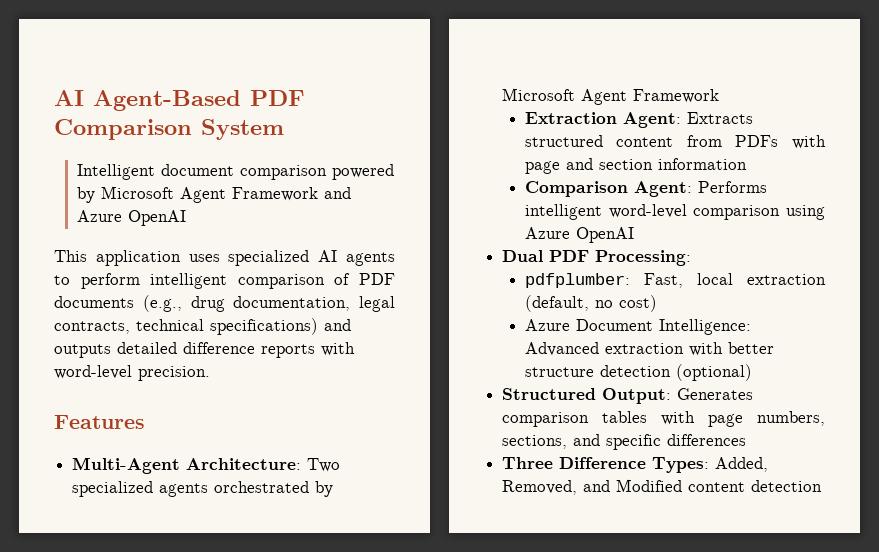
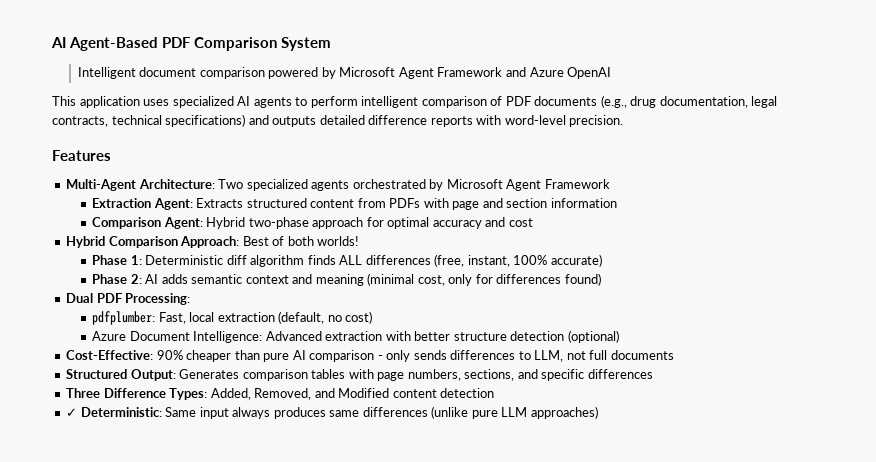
[697,181,767,193] [524,204,825,220] [524,227,634,243] Performs intelligent word-level comparison using Azure OpenAI -> [206,217,533,229] [66,236,360,248] [92,254,602,267] [92,273,601,286] Hybrid two-phase approach for optimal accuracy and cost // Hybrid Comparison Approach: Best of both worlds! // Phase 1: Deterministic diff algorithm finds ALL differences (free, instant, 100% accurate) // Phase 2: AI adds semantic context and meaning (minimal cost, only for differences found)
(752, 372) none -> [66,350,674,362] // Cost-Effective: 90% cheaper than pure AI comparison - only sends differences to LLM, not full documents
(823, 486) none -> [66,406,598,419] // ✓ Deterministic: Same input always produces same differences (unlike pure LLM approaches)

